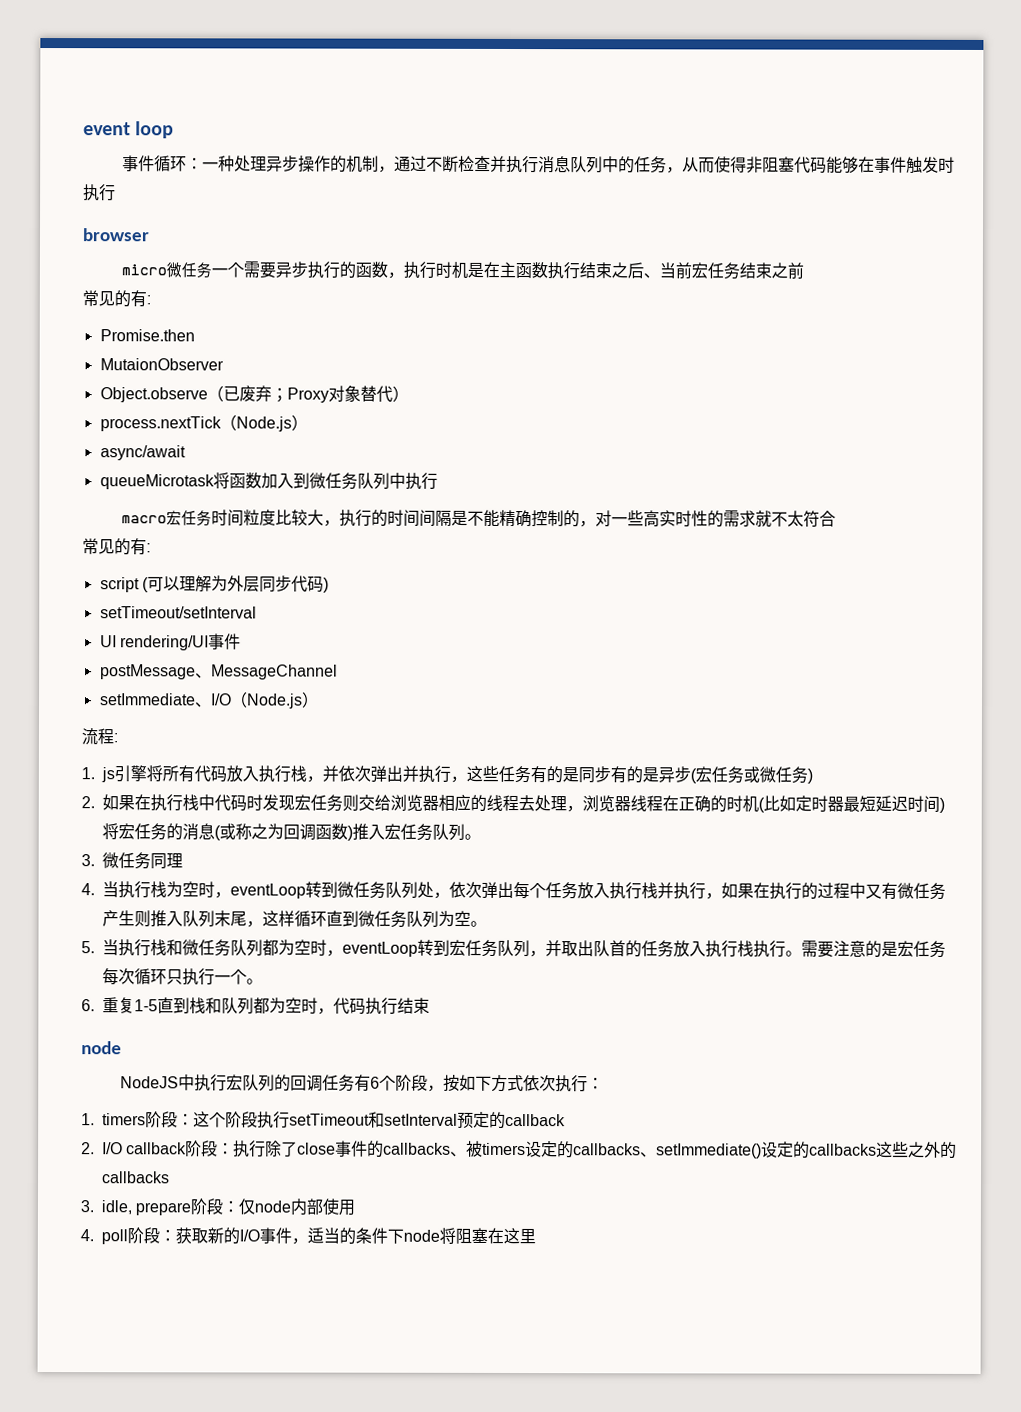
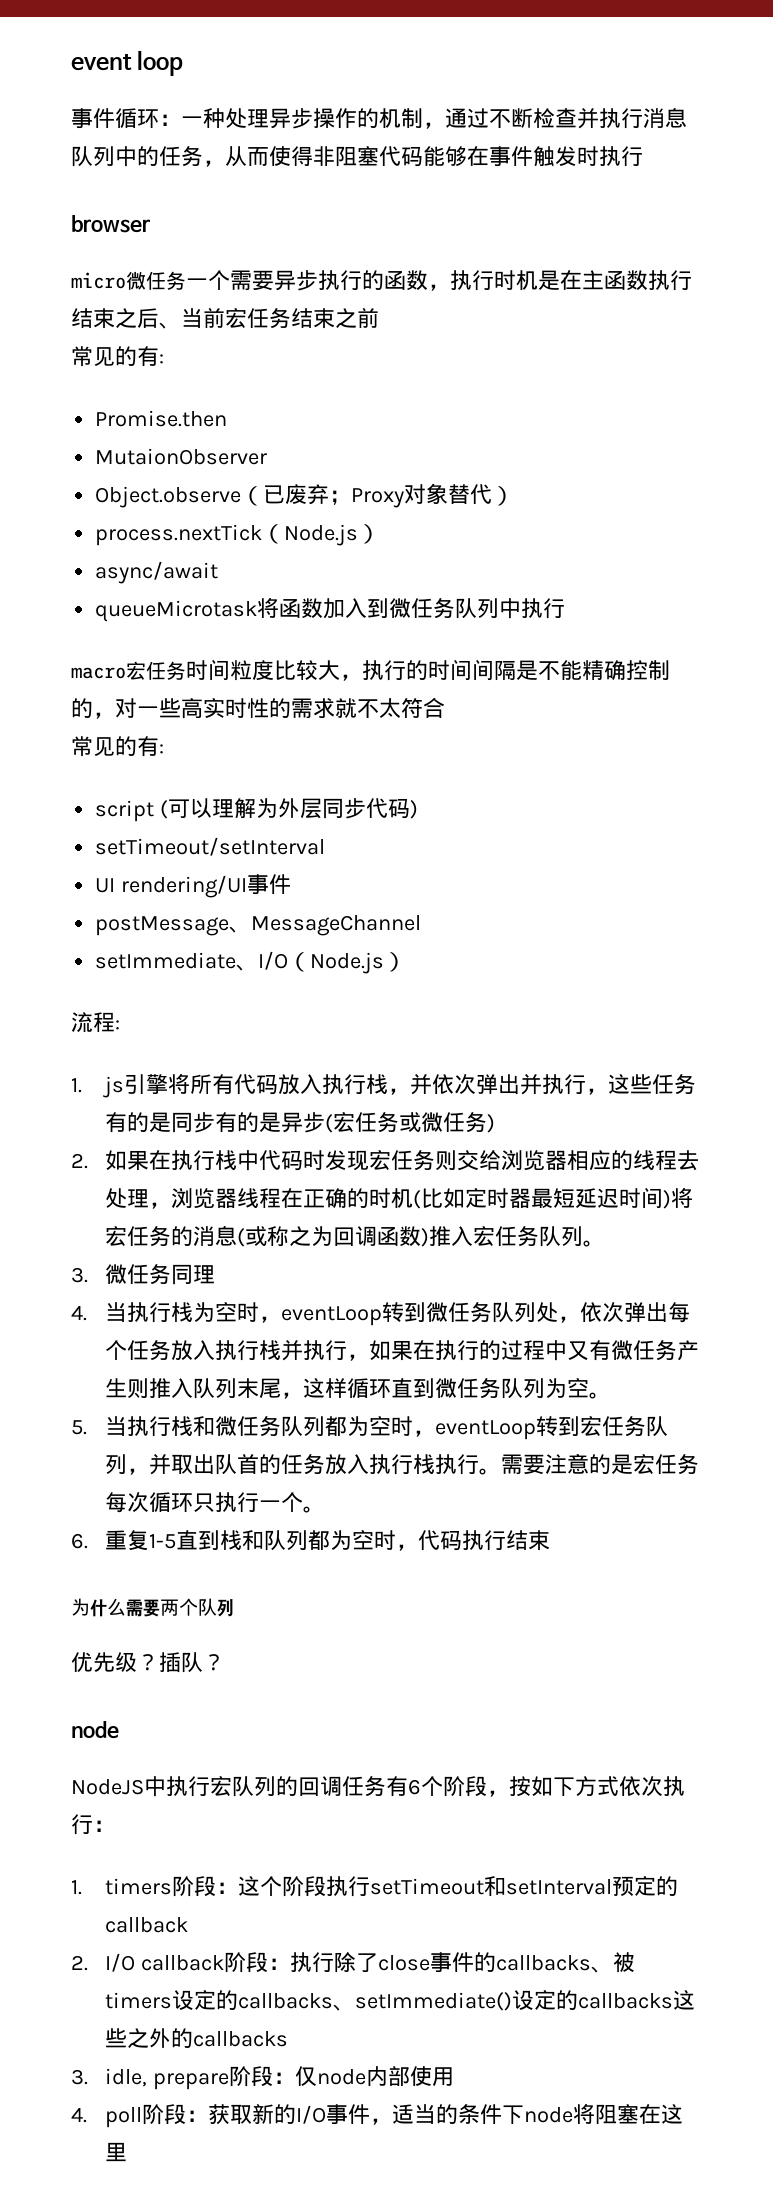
(430, 1005) none -> [71,1598,234,1617] [71,1652,225,1673] // 为什么需要两个队列 // 优先级？插队？

